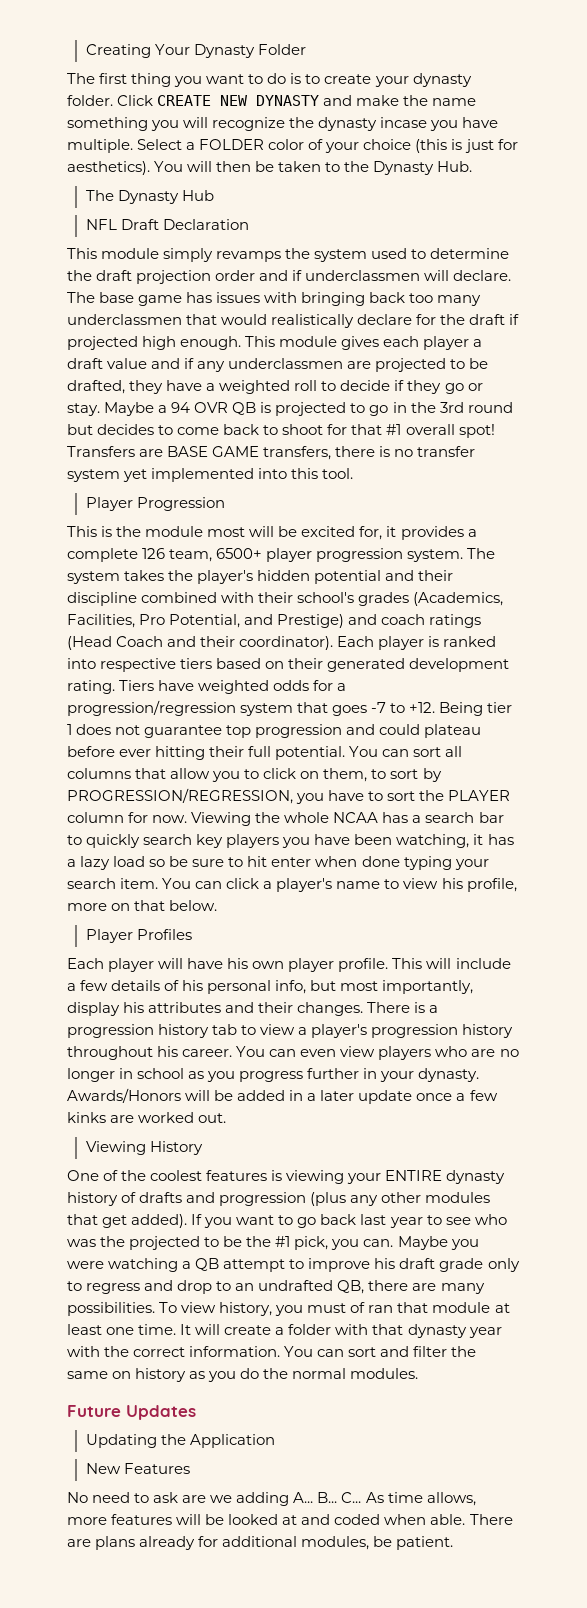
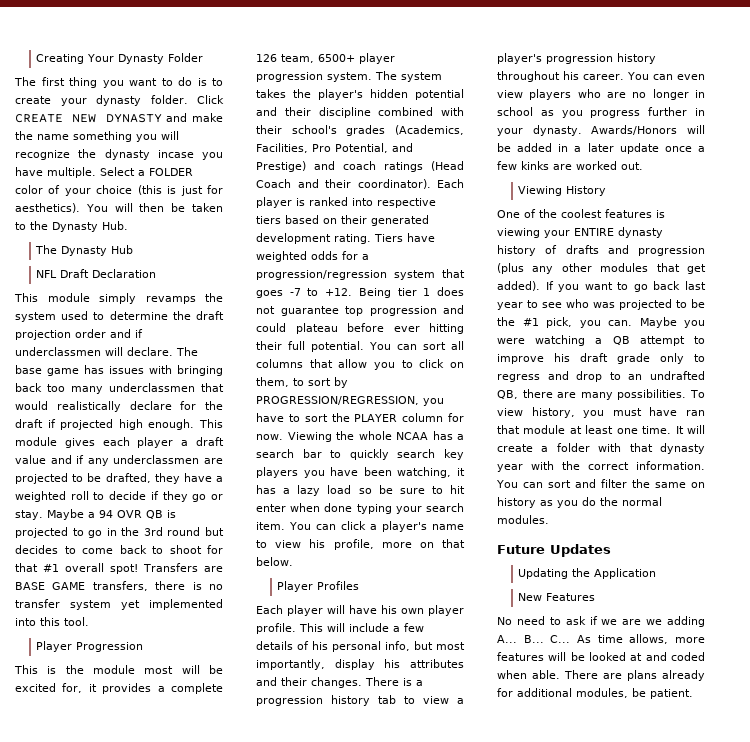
[100,1236,126,1247] the -> (615, 305) none
[350,1302,366,1313] of -> [649,407,678,416] have
(179, 1497) none -> [589,616,618,625] if we

